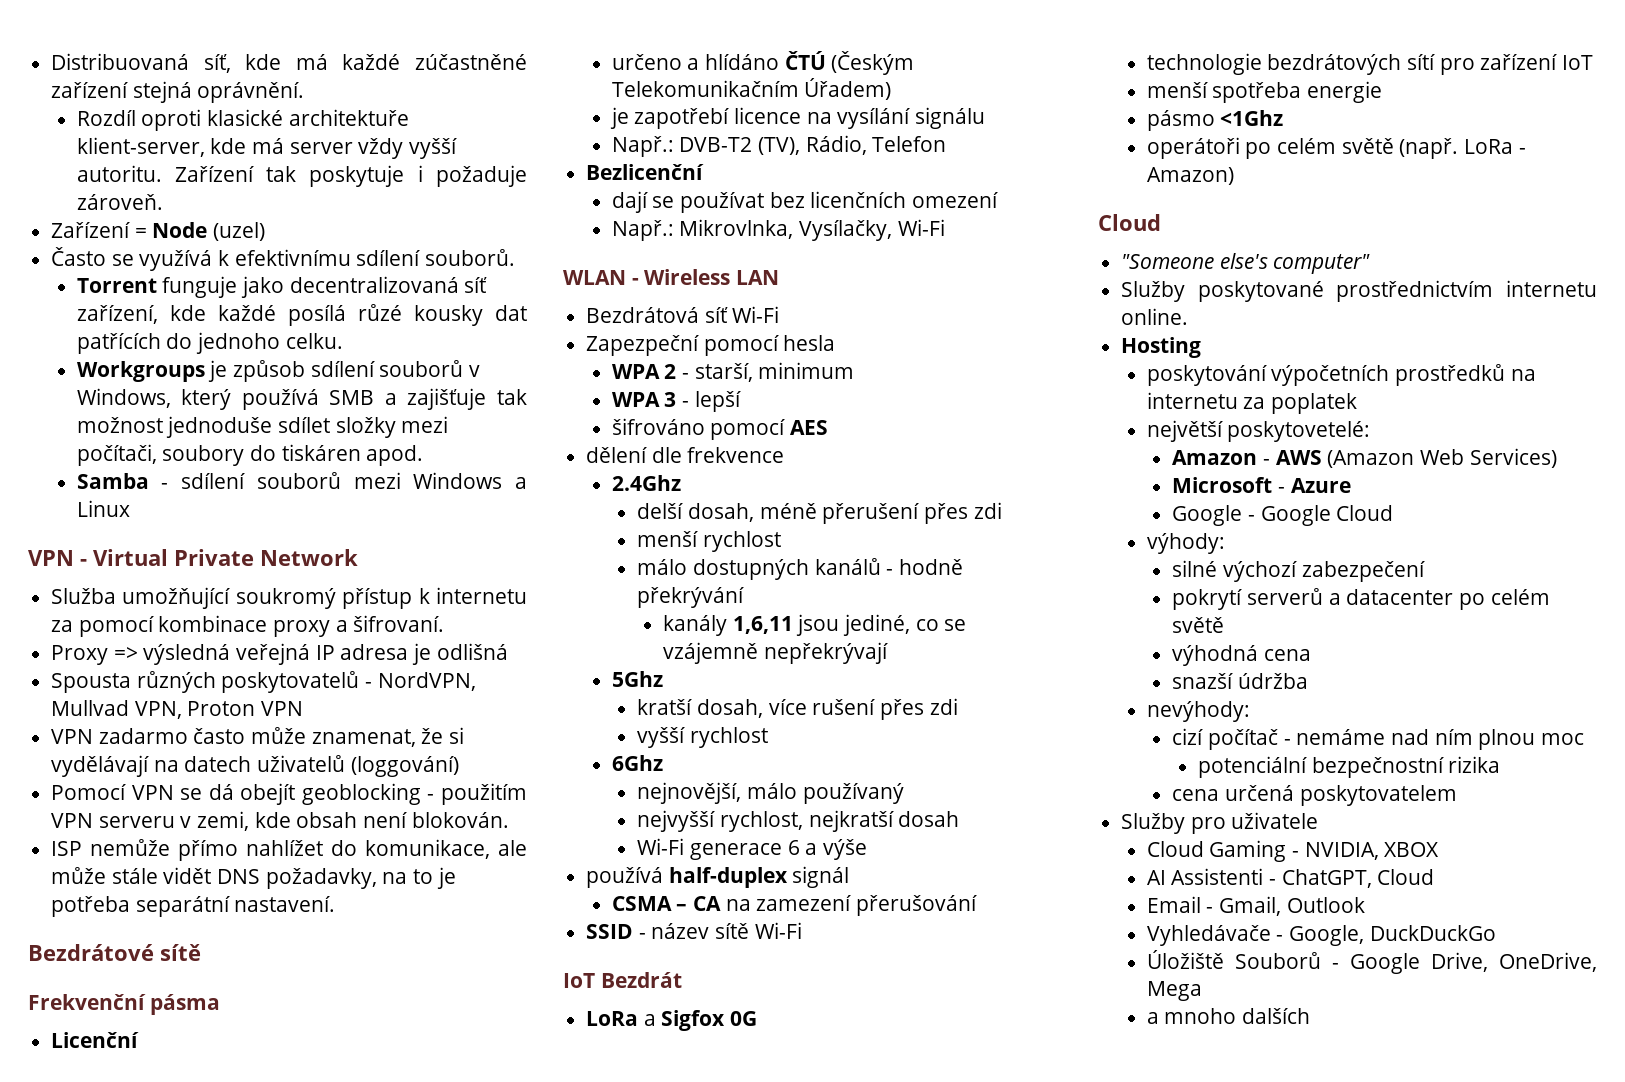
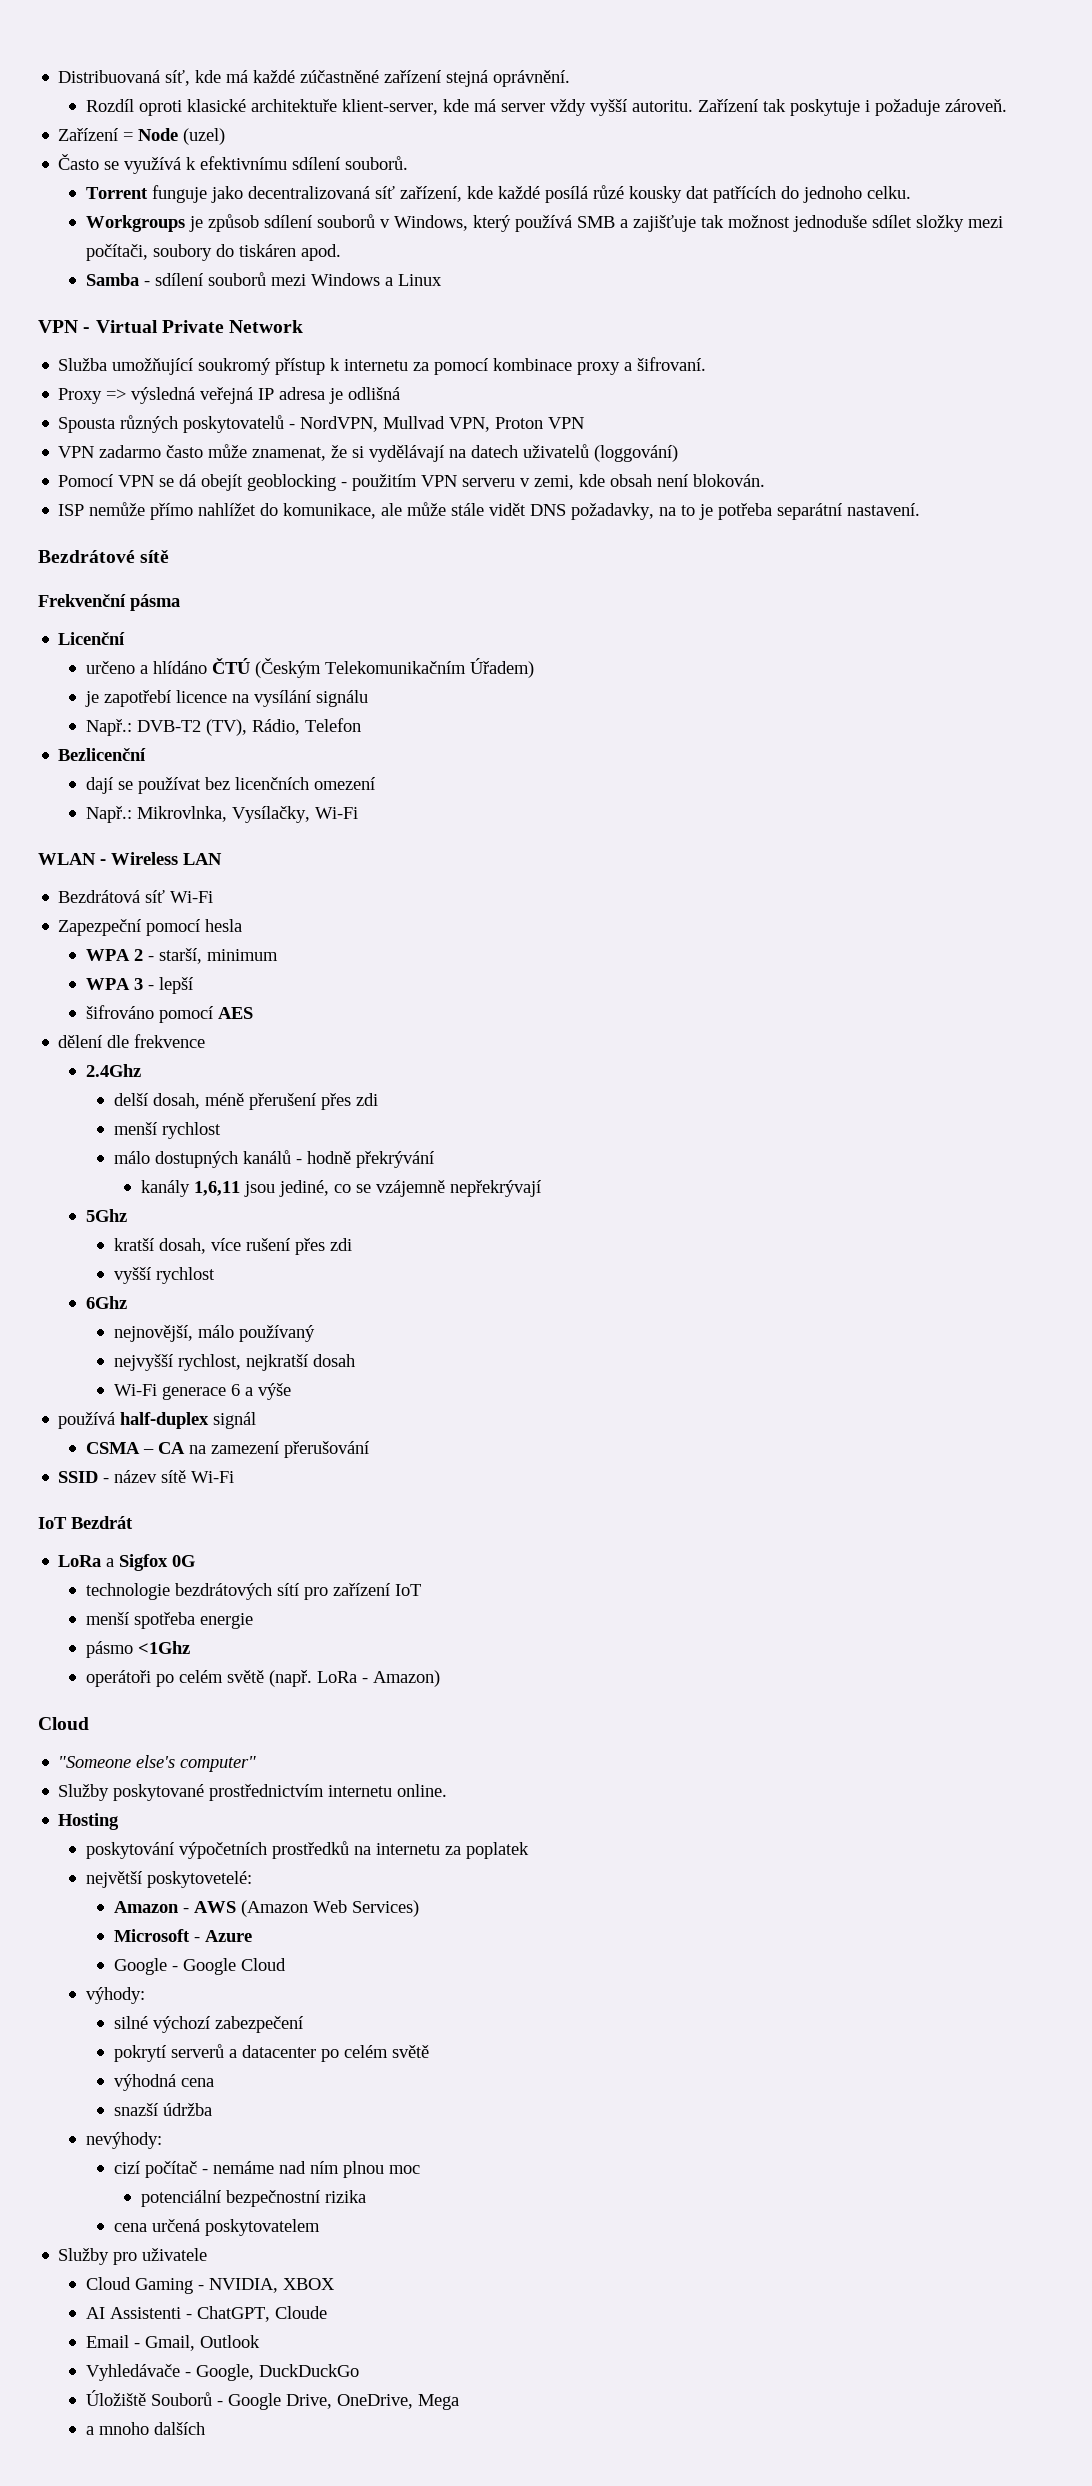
[1377,869,1435,885] Cloud -> [274,2306,327,2319] Cloude

